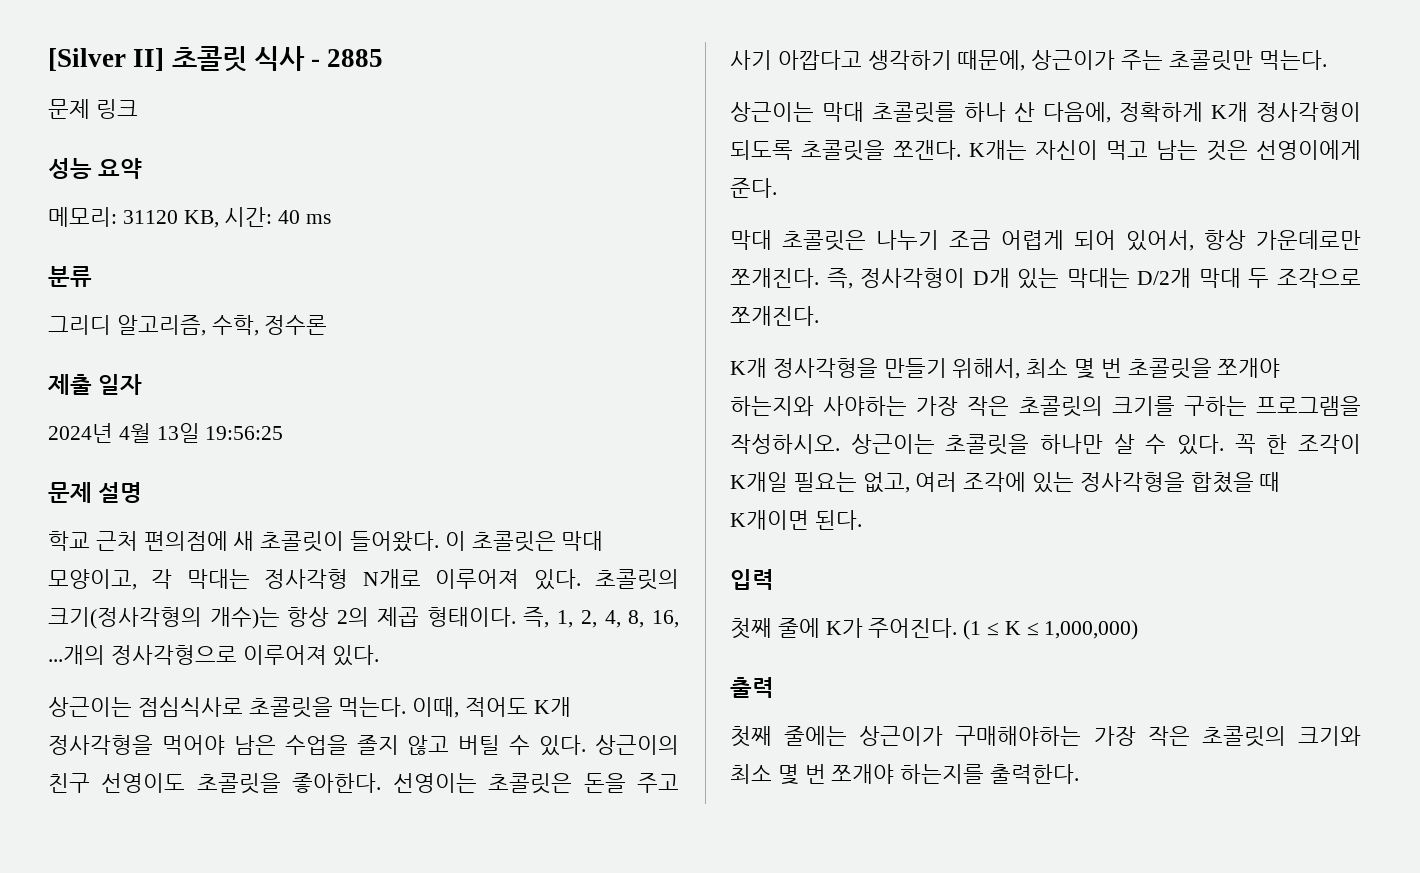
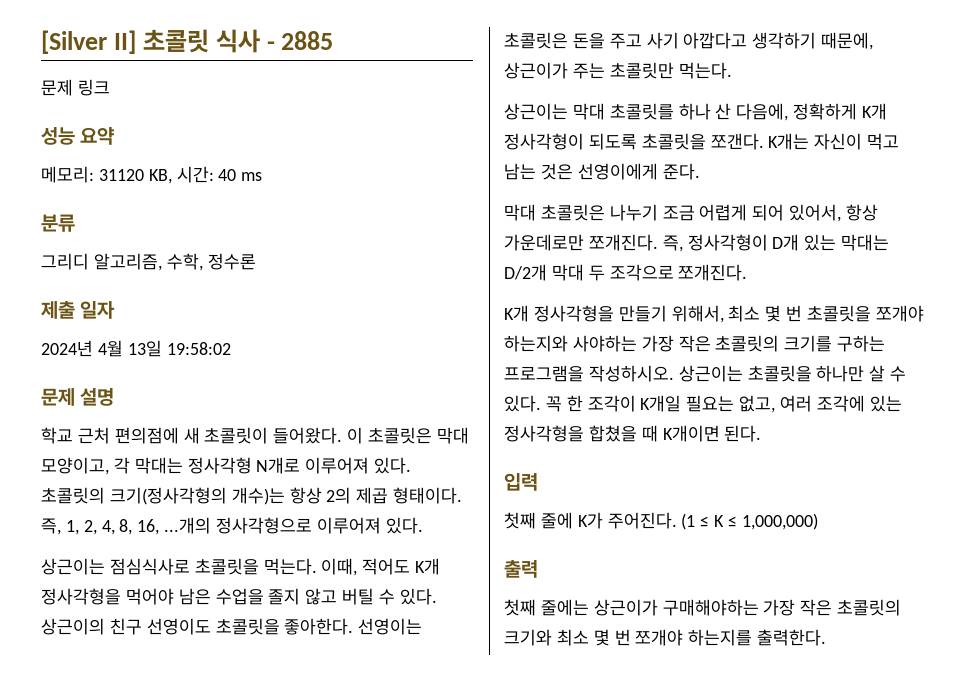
[205,426,284,440] 19:56:25 -> [166,342,231,355] 19:58:02

